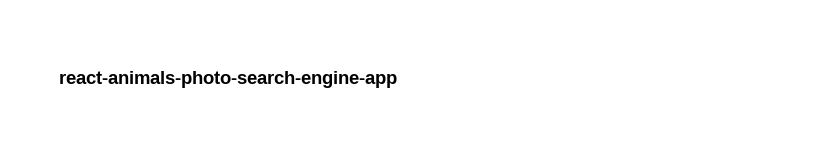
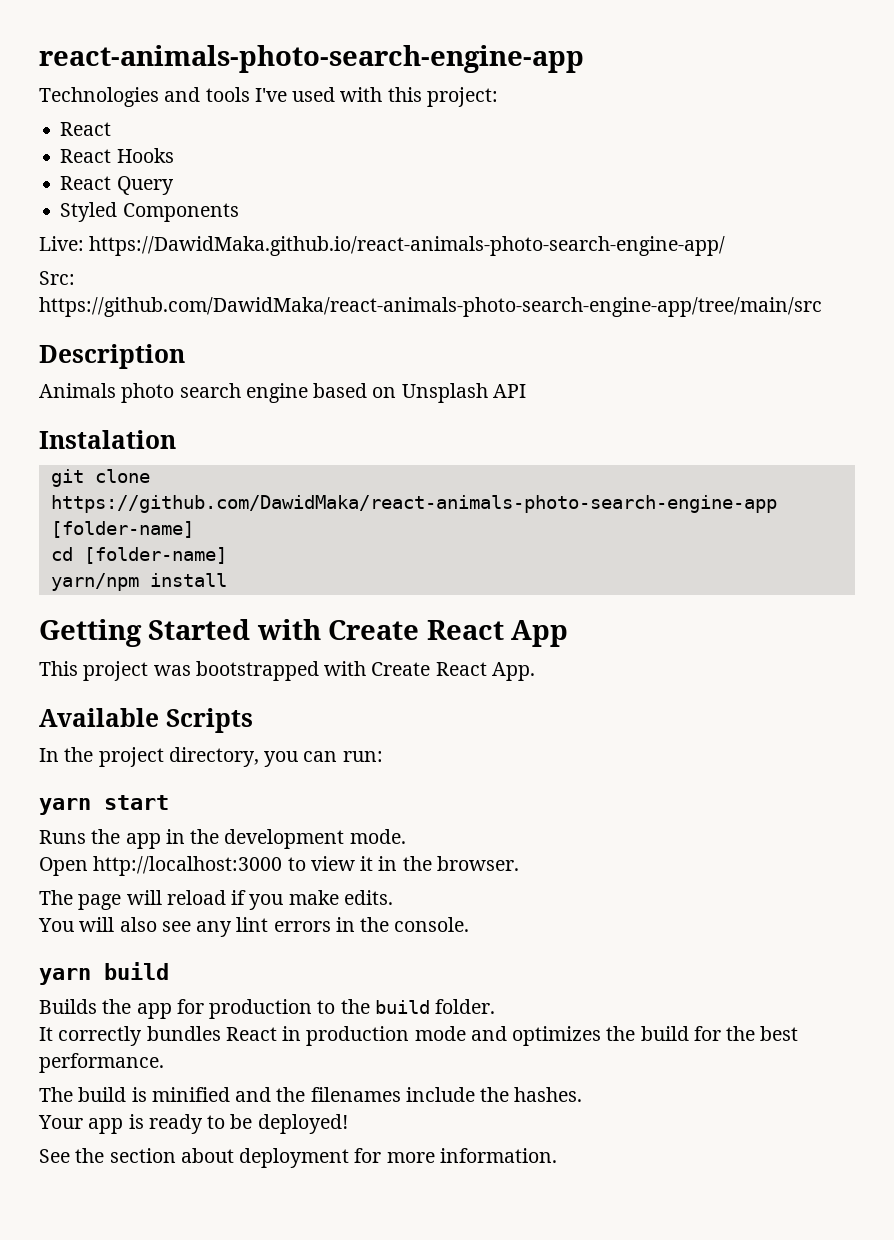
(397, 79) none -> [39,87,498,107] [60,122,112,136] [60,148,174,163] [60,176,174,195] [60,202,239,222] [39,236,726,256] [39,271,75,285] [39,297,822,317] [39,344,185,369] [39,383,526,403] [39,430,176,449] [50,469,150,487] [50,495,777,513] [50,521,194,538] [50,547,227,564] [50,573,227,591] [39,619,569,647] [39,661,535,681] [39,708,253,733] [39,747,383,767] [39,795,169,815] [39,829,406,849] [39,856,519,876] [39,890,393,910] [38,917,470,937] [39,962,169,985] [39,999,496,1019] [39,1026,799,1046] [39,1053,164,1073] [39,1087,583,1102] [38,1114,348,1134] [39,1148,557,1168] // Technologies and tools I've used with this project: // React // React Hooks // React Query // Styled Components // Live: https://DawidMaka.github.io/react-animals-photo-search-engine-app/ // Src: https://github.com/DawidMaka/react-animals-photo-search-engine-app/tree/main/src // Description // Animals photo search engine based on Unsplash API // Instalation // git clone https://github.com/DawidMaka/react-animals-photo-search-engine-app [folder-name] // cd [folder-name] // yarn/npm install // Getting Started with Create React App // This project was bootstrapped with Create React App. // Available Scripts // In the project directory, you can run: // yarn start // Runs the app in the development mode. // Open http://localhost:3000 to view it in the browser. // The page will reload if you make edits. // You will also see any lint errors in the console. // yarn build // Builds the app for production to the build folder. // It correctly bundles React in production mode and optimizes the build for the best performance. // The build is minified and the filenames include the hashes. // Your app is ready to be deployed! // See the section about deployment for more information.

